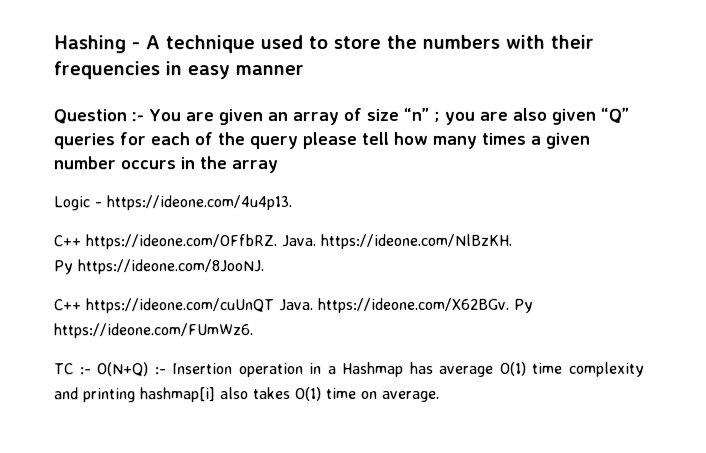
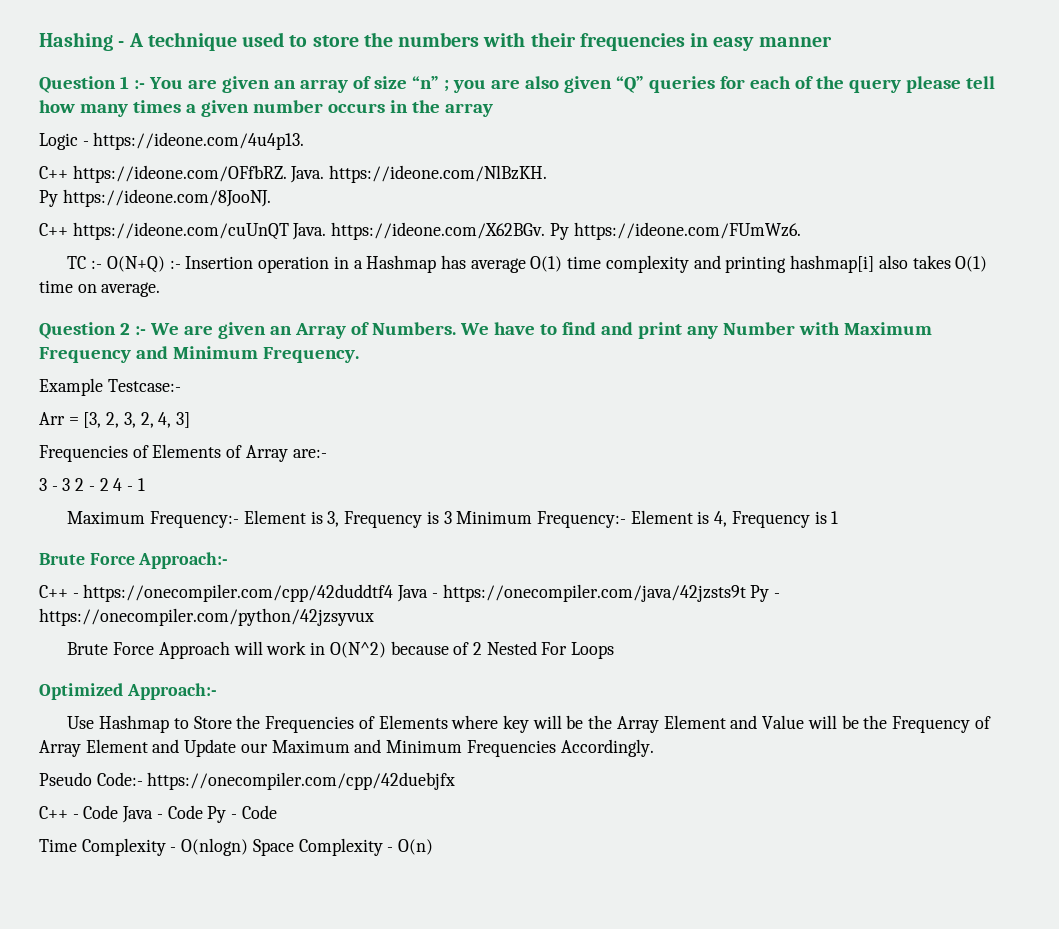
(127, 117) none -> [119,76,129,89] 1
(440, 396) none -> [39,322,932,339] [39,346,359,363] [39,378,181,396] [39,412,191,428] [39,444,327,462] [39,478,145,491] [67,510,839,528] [39,552,229,569] [39,584,781,602] [39,608,374,626] [67,641,615,659] [39,683,217,700] [67,715,991,733] [39,739,654,757] [39,772,456,790] [39,805,277,823] [39,838,434,856] // Question 2 :- We are given an Array of Numbers. We have to find and print any Number with Maximum Frequency and Minimum Frequency. // Example Testcase:- // Arr = [3, 2, 3, 2, 4, 3] // Frequencies of Elements of Array are:- // 3 - 3 2 - 2 4 - 1 // Maximum Frequency:- Element is 3, Frequency is 3 Minimum Frequency:- Element is 4, Frequency is 1 // Brute Force Approach:- // C++ - https://onecompiler.com/cpp/42duddtf4 Java - https://onecompiler.com/java/42jzsts9t Py - https://onecompiler.com/python/42jzsyvux // Brute Force Approach will work in O(N^2) because of 2 Nested For Loops // Optimized Approach:- // Use Hashmap to Store the Frequencies of Elements where key will be the Array Element and Value will be the Frequency of Array Element and Update our Maximum and Minimum Frequencies Accordingly. // Pseudo Code:- https://onecompiler.com/cpp/42duebjfx // C++ - Code Java - Code Py - Code // Time Complexity - O(nlogn) Space Complexity - O(n)

